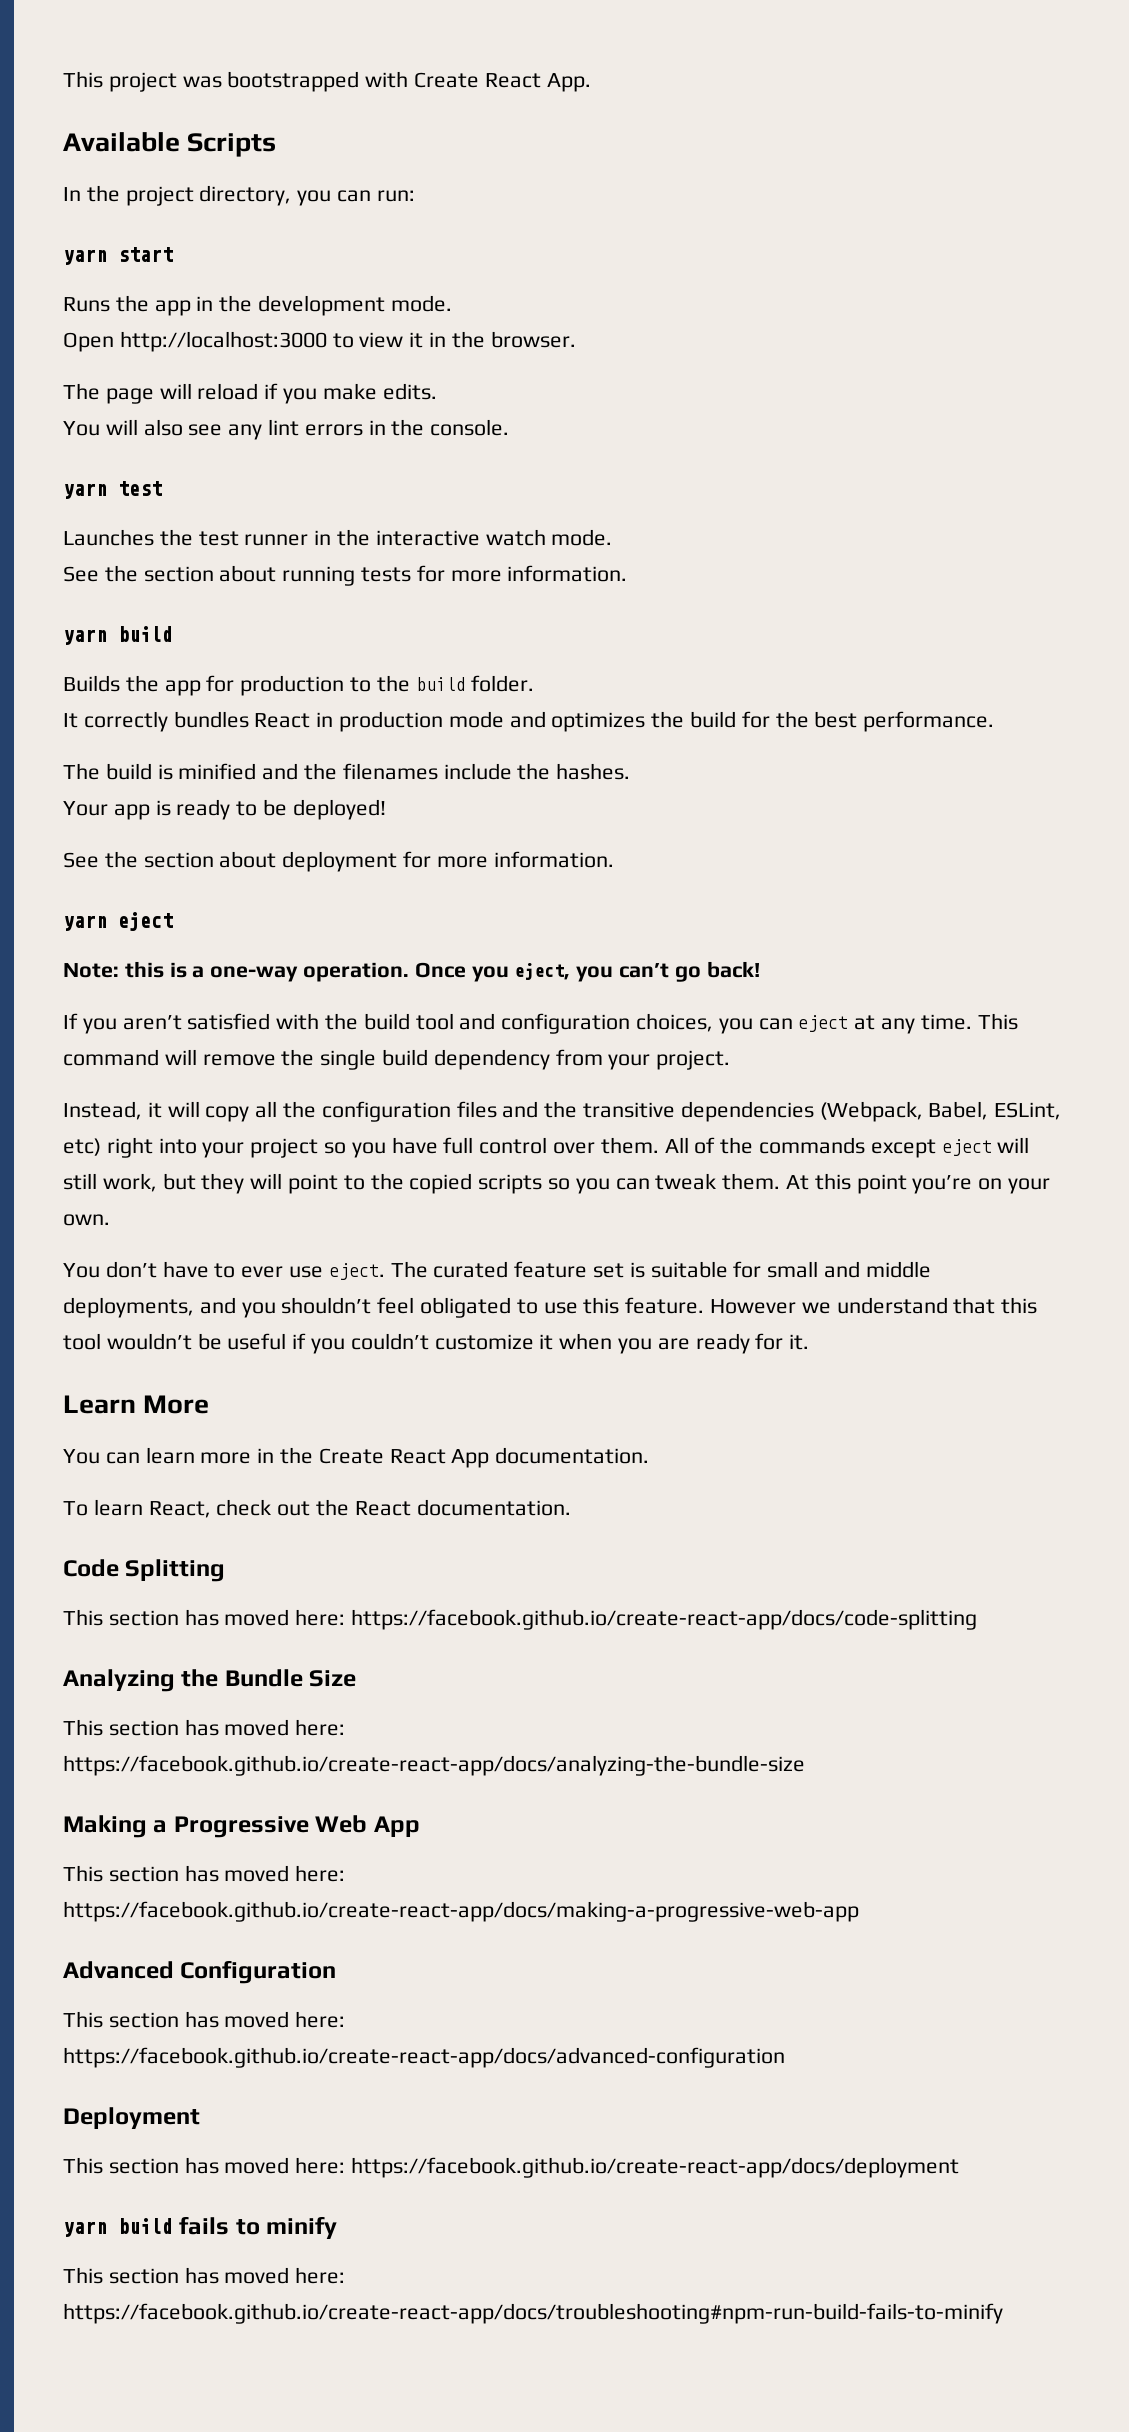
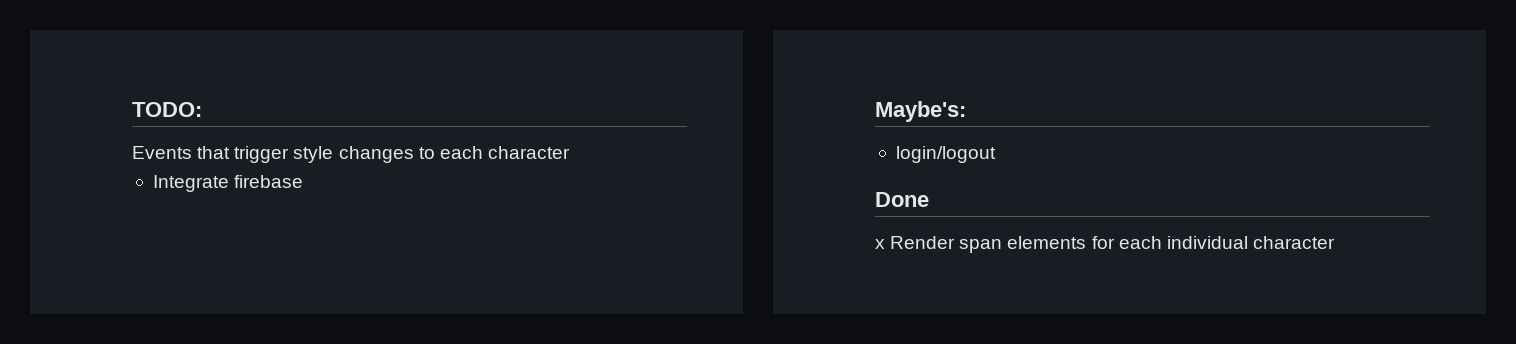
[63,71,591,92] [63,132,277,157] [63,185,415,206] [63,247,173,265] [63,295,452,316] [63,331,576,352] [63,383,437,404] [63,419,510,440] [63,481,162,499] [63,529,613,546] [63,565,628,586] [63,626,173,645] [63,675,535,696] [63,711,995,732] [63,763,631,780] [63,799,386,820] [63,851,614,872] [63,912,173,931] [63,961,760,982] [63,1013,1018,1034] [63,1049,731,1070] [63,1101,1062,1122] [63,1137,1030,1158] [63,1173,1051,1194] [63,1214,110,1226] [63,1261,931,1280] [63,1297,1038,1318] [63,1333,810,1354] [63,1395,210,1414] [63,1447,650,1468] [63,1499,571,1518] [63,1559,226,1582] [63,1609,978,1630] [63,1669,357,1692] [63,1719,346,1736] [63,1755,805,1776] [63,1815,420,1838] [63,1865,346,1882] [63,1901,859,1922] [63,1960,337,1984] [63,2011,346,2028] [63,2047,785,2068] [63,2107,200,2129] [63,2157,960,2178] [63,2216,338,2239] [63,2267,346,2284] [63,2303,1003,2324] This project was bootstrapped with Create React App. // Available Scripts // In the project directory, you can run: // yarn start // Runs the app in the development mode. // Open http://localhost:3000 to view it in the browser. // The page will reload if you make edits. // You will also see any lint errors in the console. // yarn test // Launches the test runner in the interactive watch mode. // See the section about running tests for more information. // yarn build // Builds the app for production to the build folder. // It correctly bundles React in production mode and optimizes the build for the best performance. // The build is minified and the filenames include the hashes. // Your app is ready to be deployed! // See the section about deployment for more information. // yarn eject // Note: this is a one-way operation. Once you eject, you can’t go back! // If you aren’t satisfied with the build tool and configuration choices, you can eject at any time. This command will remove the single build dependency from your project. // Instead, it will copy all the configuration files and the transitive dependencies (Webpack, Babel, ESLint, etc) right into your project so you have full control over them. All of the commands except eject will still work, but they will point to the copied scripts so you can tweak them. At this point you’re on your own. // You don’t have to ever use eject. The curated feature set is suitable for small and middle deployments, and you shouldn’t feel obligated to use this feature. However we understand that this tool wouldn’t be useful if you couldn’t customize it when you are ready for it. // Learn More // You can learn more in the Create React App documentation. // To learn React, check out the React documentation. // Code Splitting // This section has moved here: https://facebook.github.io/create-react-app/docs/code-splitting // Analyzing the Bundle Size // This section has moved here: https://facebook.github.io/create-react-app/docs/analyzing-the-bundle-size // Making a Progressive Web App // This section has moved here: https://facebook.github.io/create-react-app/docs/making-a-progressive-web-app // Advanced Configuration // This section has moved here: https://facebook.github.io/create-react-app/docs/advanced-configuration // Deployment // This section has moved here: https://facebook.github.io/create-react-app/docs/deployment // yarn build fails to minify // This section has moved here: https://facebook.github.io/create-react-app/docs/troubleshooting#npm-run-build-fails-to-minify -> [132,102,202,117] [132,146,570,163] [152,175,304,192] [875,101,966,122] [895,146,996,163] [875,192,929,207] [875,236,1335,253] TODO: // Events that trigger style changes to each character // Integrate firebase // Maybe's: // login/logout // Done // x Render span elements for each individual character

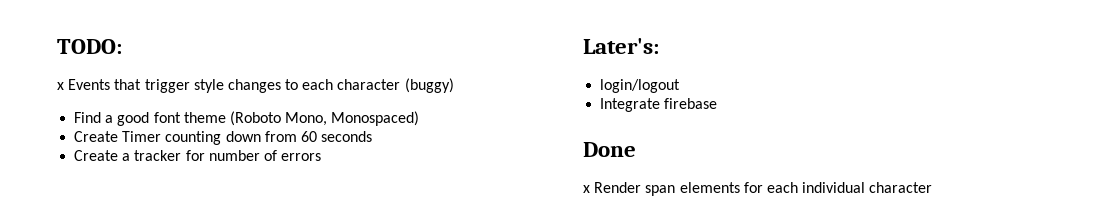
(202, 109) none -> [57,82,64,90] x
(570, 152) none -> [404,78,454,93] [74,111,420,126] [74,131,373,145] [74,150,322,161] [583,38,659,54] [600,79,681,93] (buggy) // Find a good font theme (Roboto Mono, Monospaced) // Create Timer counting down from 60 seconds // Create a tracker for number of errors // Later's: // login/logout
[875,101,966,122] [895,146,996,163] // Maybe's: // login/logout -> (718, 103) none

